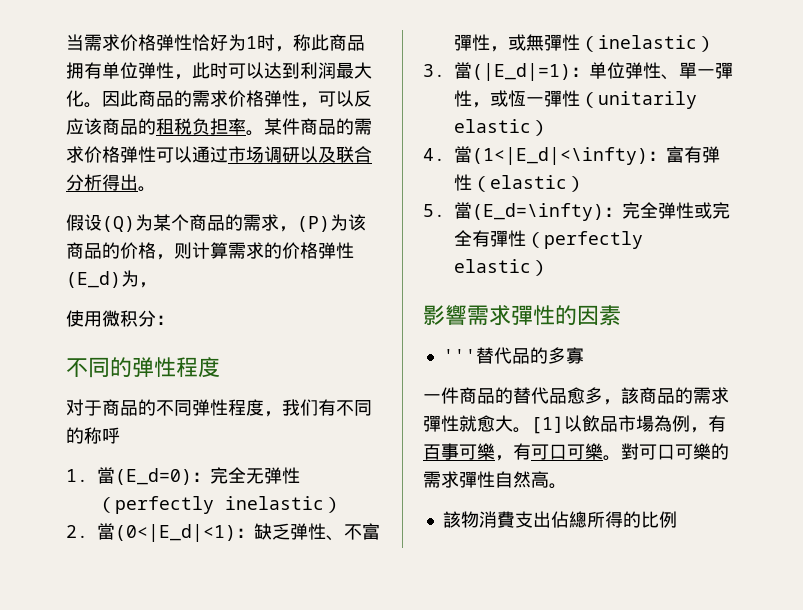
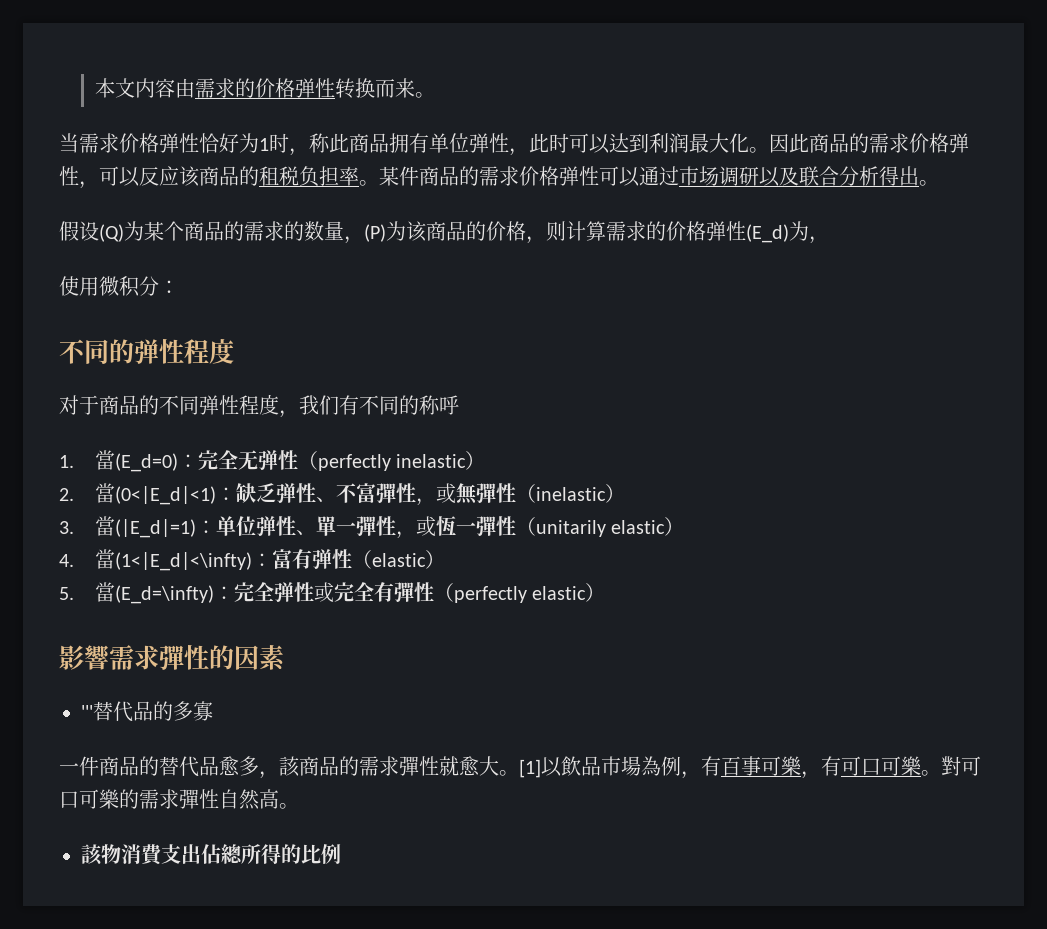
(66, 42) none -> [94,78,435,99] 本文内容由需求的价格弹性转换而来。 //
(279, 222) none -> [284,221,344,241] 的数量

